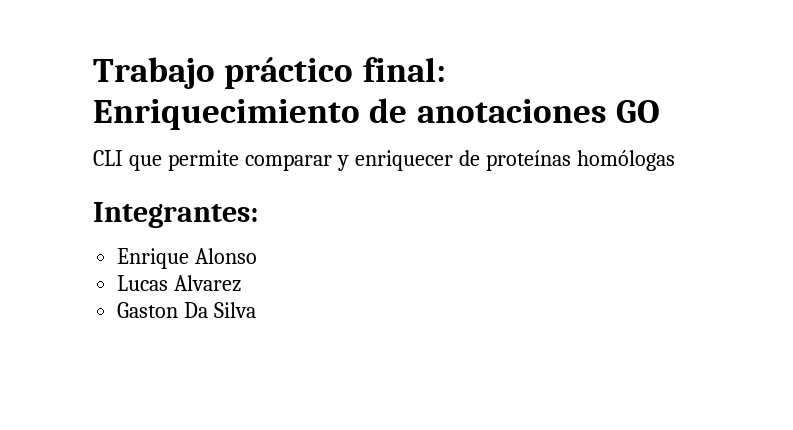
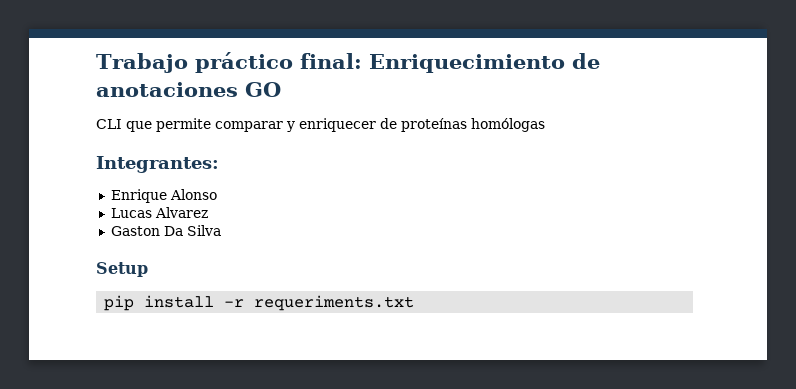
(257, 310) none -> [96,262,148,277] [104,295,415,311] // Setup // pip install -r requeriments.txt

